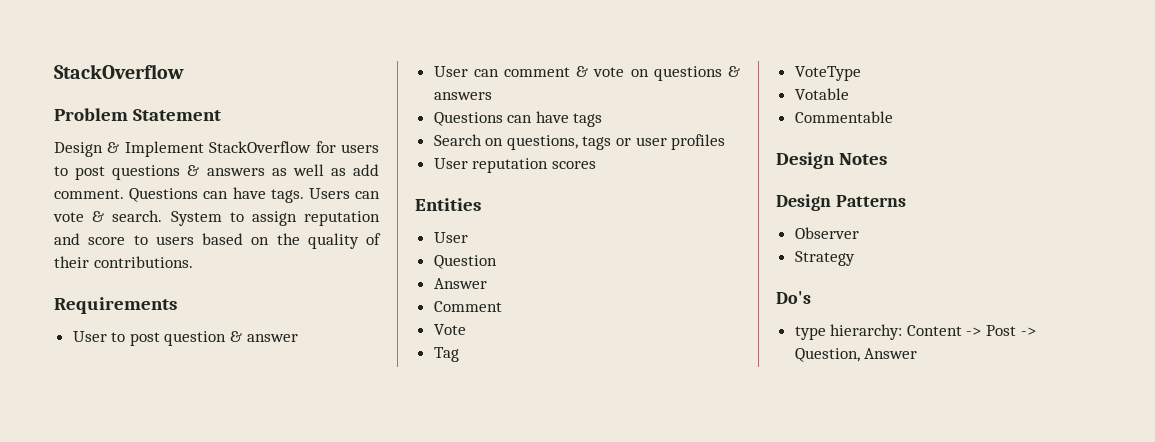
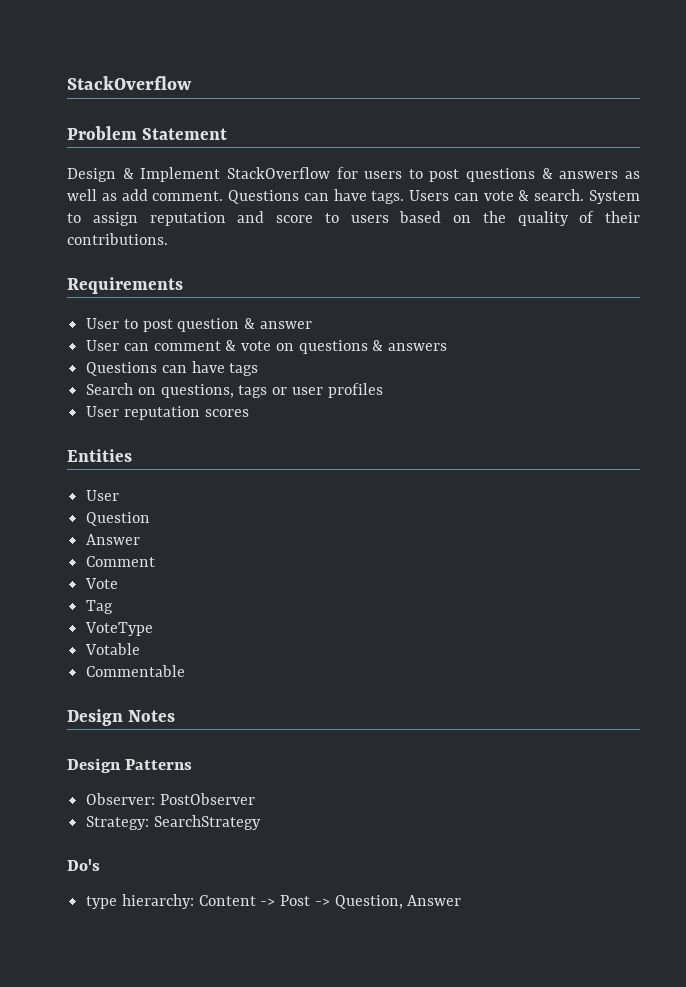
[794,227,859,239] [794,251,855,266] Observer // Strategy -> [86,793,255,805] [86,815,261,830] Observer: PostObserver // Strategy: SearchStrategy

